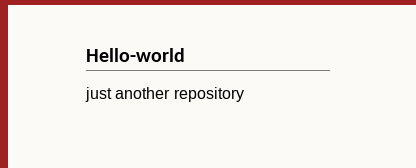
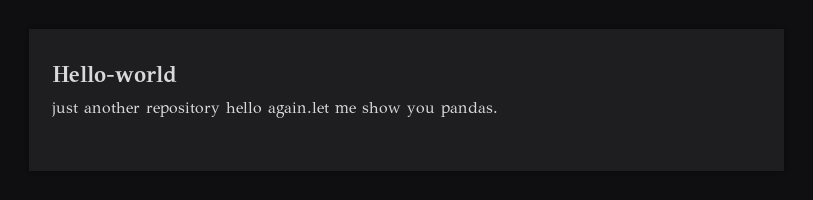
(244, 94) none -> [226,102,498,118] hello again.let me show you pandas.

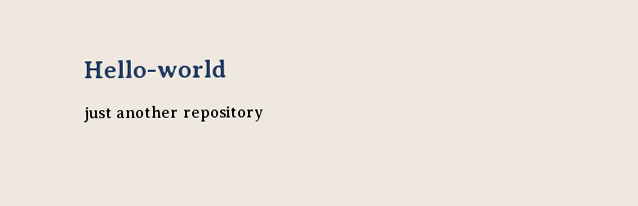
[226,102,498,118] hello again.let me show you pandas. -> (264, 113) none

